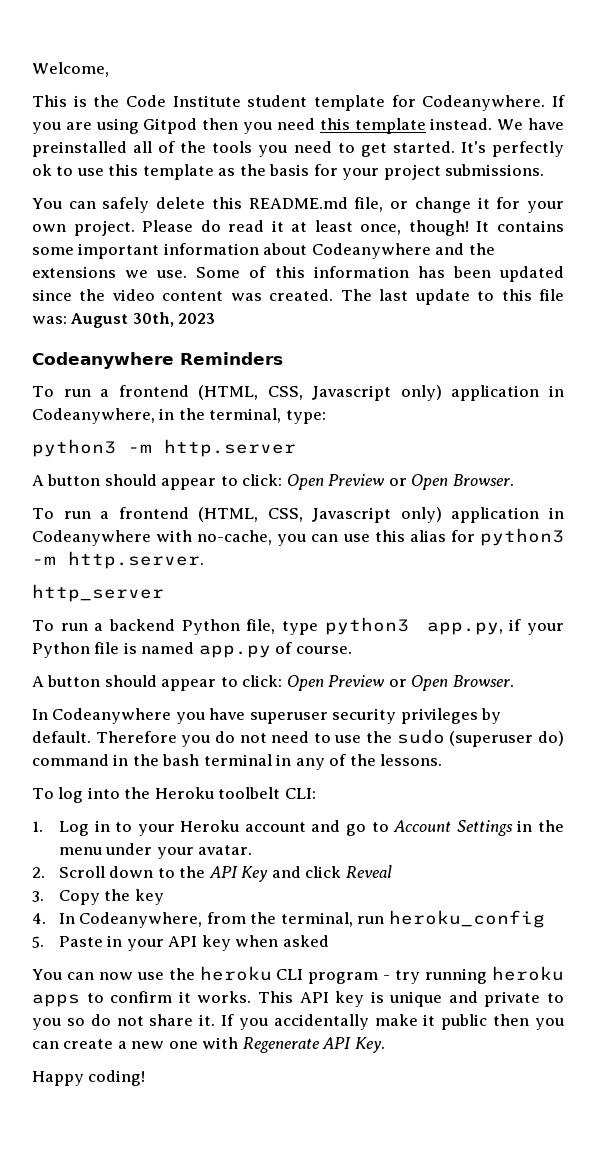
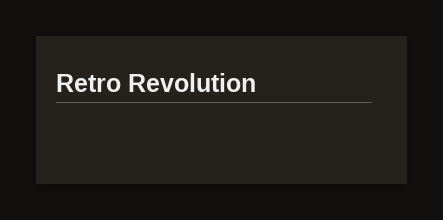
[32,62,109,77] [32,95,565,111] [32,118,564,134] [32,141,564,157] [32,164,545,180] [32,197,564,213] [32,220,564,236] [32,243,495,259] [32,266,564,282] [32,289,564,305] [32,312,216,328] [32,352,283,369] [32,385,564,401] [32,408,326,424] [32,439,296,457] [32,474,514,490] [32,507,564,523] [32,528,564,546] [32,551,204,569] [32,584,164,602] [32,617,565,635] [32,642,352,658] [32,675,514,691] [32,708,502,724] [32,729,564,747] [32,754,443,770] [32,787,316,803] [32,820,564,836] [58,843,253,859] [32,865,392,882] [32,889,164,905] [32,910,545,928] [32,935,329,951] [32,966,565,984] [32,991,564,1007] [32,1014,565,1030] [32,1037,385,1053] [32,1070,146,1086] Welcome, // This is the Code Institute student template for Codeanywhere. If you are using Gitpod then you need this template instead. We have preinstalled all of the tools you need to get started. It's perfectly ok to use this template as the basis for your project submissions. // You can safely delete this README.md file, or change it for your own project. Please do read it at least once, though! It contains some important information about Codeanywhere and the extensions we use. Some of this information has been updated since the video content was created. The last update to this file was: August 30th, 2023 // Codeanywhere Reminders // To run a frontend (HTML, CSS, Javascript only) application in Codeanywhere, in the terminal, type: // python3 -m http.server // A button should appear to click: Open Preview or Open Browser. // To run a frontend (HTML, CSS, Javascript only) application in Codeanywhere with no-cache, you can use this alias for python3 -m http.server. // http_server // To run a backend Python file, type python3 app.py, if your Python file is named app.py of course. // A button should appear to click: Open Preview or Open Browser. // In Codeanywhere you have superuser security privileges by default. Therefore you do not need to use the sudo (superuser do) command in the bash terminal in any of the lessons. // To log into the Heroku toolbelt CLI: // 1. Log in to your Heroku account and go to Account Settings in the menu under your avatar. // 2. Scroll down to the API Key and click Reveal // 3. Copy the key // 4. In Codeanywhere, from the terminal, run heroku_config // 5. Paste in your API key when asked // You can now use the heroku CLI program - try running heroku apps to confirm it works. This API key is unique and private to you so do not share it. If you accidentally make it public then you can create a new one with Regenerate API Key. // Happy coding! -> [56,73,256,92] Retro Revolution

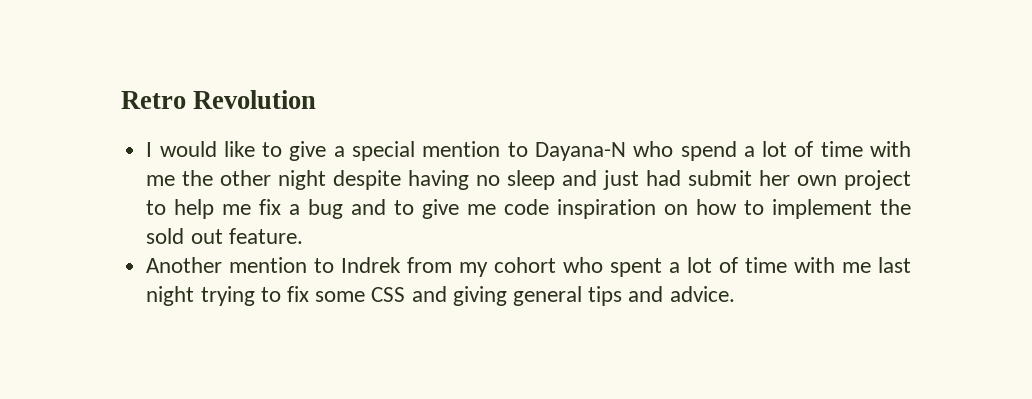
(256, 82) none -> [146,141,912,161] [146,170,911,190] [146,199,912,219] [146,228,303,244] [146,257,912,277] [146,286,735,306] // I would like to give a special mention to Dayana-N who spend a lot of time with me the other night despite having no sleep and just had submit her own project to help me fix a bug and to give me code inspiration on how to implement the sold out feature. // Another mention to Indrek from my cohort who spent a lot of time with me last night trying to fix some CSS and giving general tips and advice.

